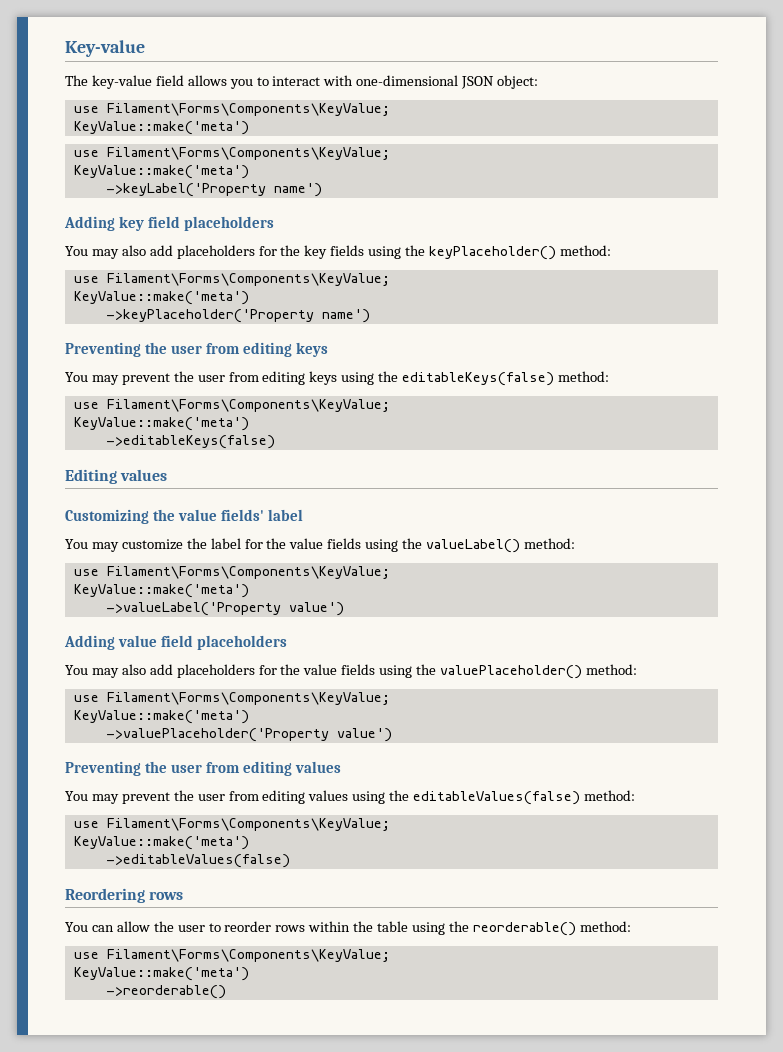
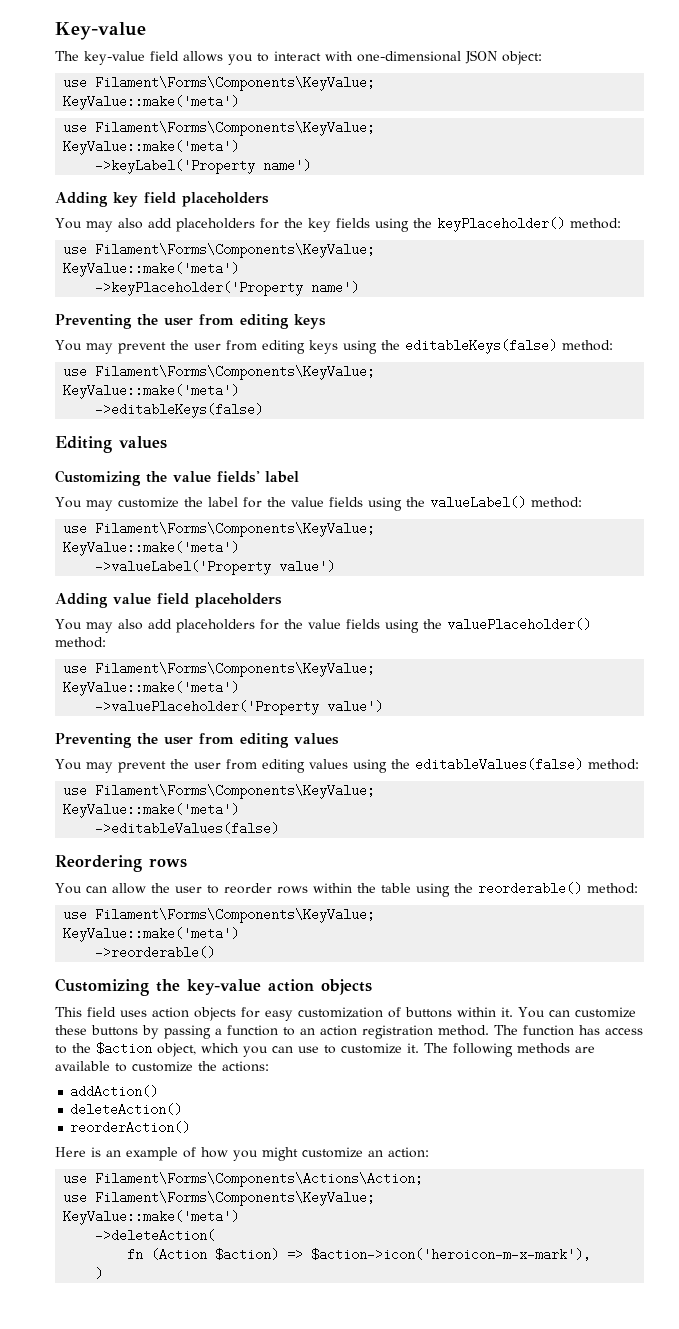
(226, 992) none -> [55,978,372,996] [55,1007,636,1021] [55,1025,643,1039] [55,1042,595,1057] [55,1061,269,1072] [70,1085,159,1098] [70,1103,183,1116] [70,1121,191,1134] [55,1147,429,1161] [63,1172,424,1187] [63,1191,376,1206] [63,1210,240,1225] [95,1229,216,1242] [127,1248,592,1261] [95,1267,104,1280] // Customizing the key-value action objects // This field uses action objects for easy customization of buttons within it. You can customize these buttons by passing a function to an action registration method. The function has access to the $action object, which you can use to customize it. The following methods are available to customize the actions: // addAction() // deleteAction() // reorderAction() // Here is an example of how you might customize an action: // use Filament\Forms\Components\Actions\Action; // use Filament\Forms\Components\KeyValue; // KeyValue::make('meta') // ->deleteAction( // fn (Action $action) => $action->icon('heroicon-m-x-mark'), // )

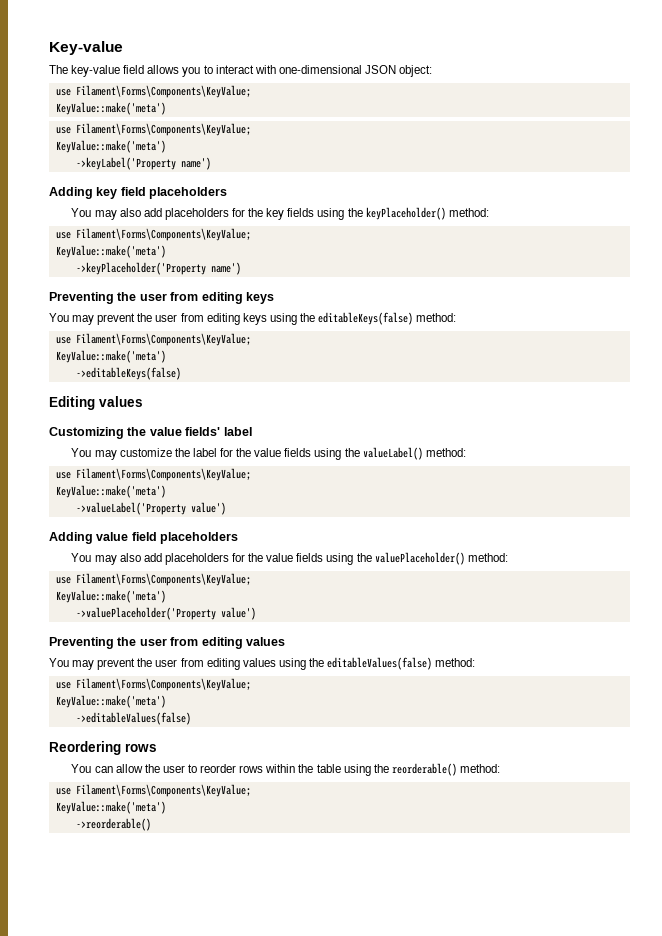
[55,978,372,996] [55,1007,636,1021] [55,1025,643,1039] [55,1042,595,1057] [55,1061,269,1072] [70,1085,159,1098] [70,1103,183,1116] [70,1121,191,1134] [55,1147,429,1161] [63,1172,424,1187] [63,1191,376,1206] [63,1210,240,1225] [95,1229,216,1242] [127,1248,592,1261] [95,1267,104,1280] // Customizing the key-value action objects // This field uses action objects for easy customization of buttons within it. You can customize these buttons by passing a function to an action registration method. The function has access to the $action object, which you can use to customize it. The following methods are available to customize the actions: // addAction() // deleteAction() // reorderAction() // Here is an example of how you might customize an action: // use Filament\Forms\Components\Actions\Action; // use Filament\Forms\Components\KeyValue; // KeyValue::make('meta') // ->deleteAction( // fn (Action $action) => $action->icon('heroicon-m-x-mark'), // ) -> (151, 824) none

